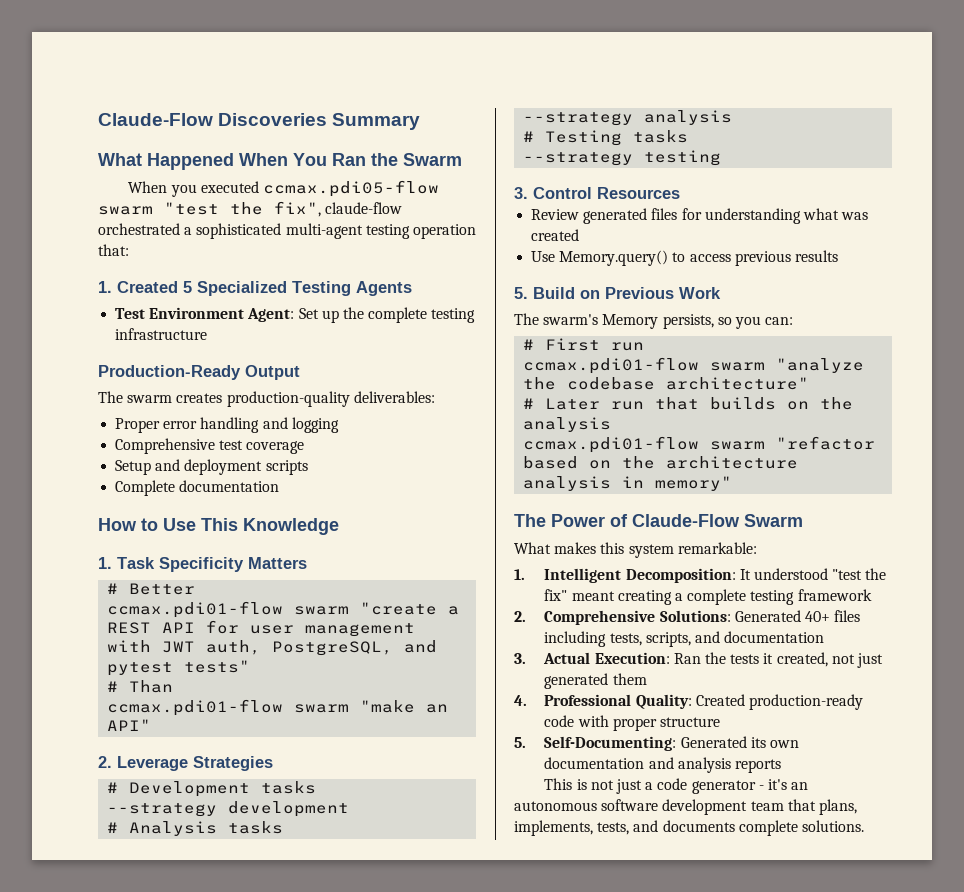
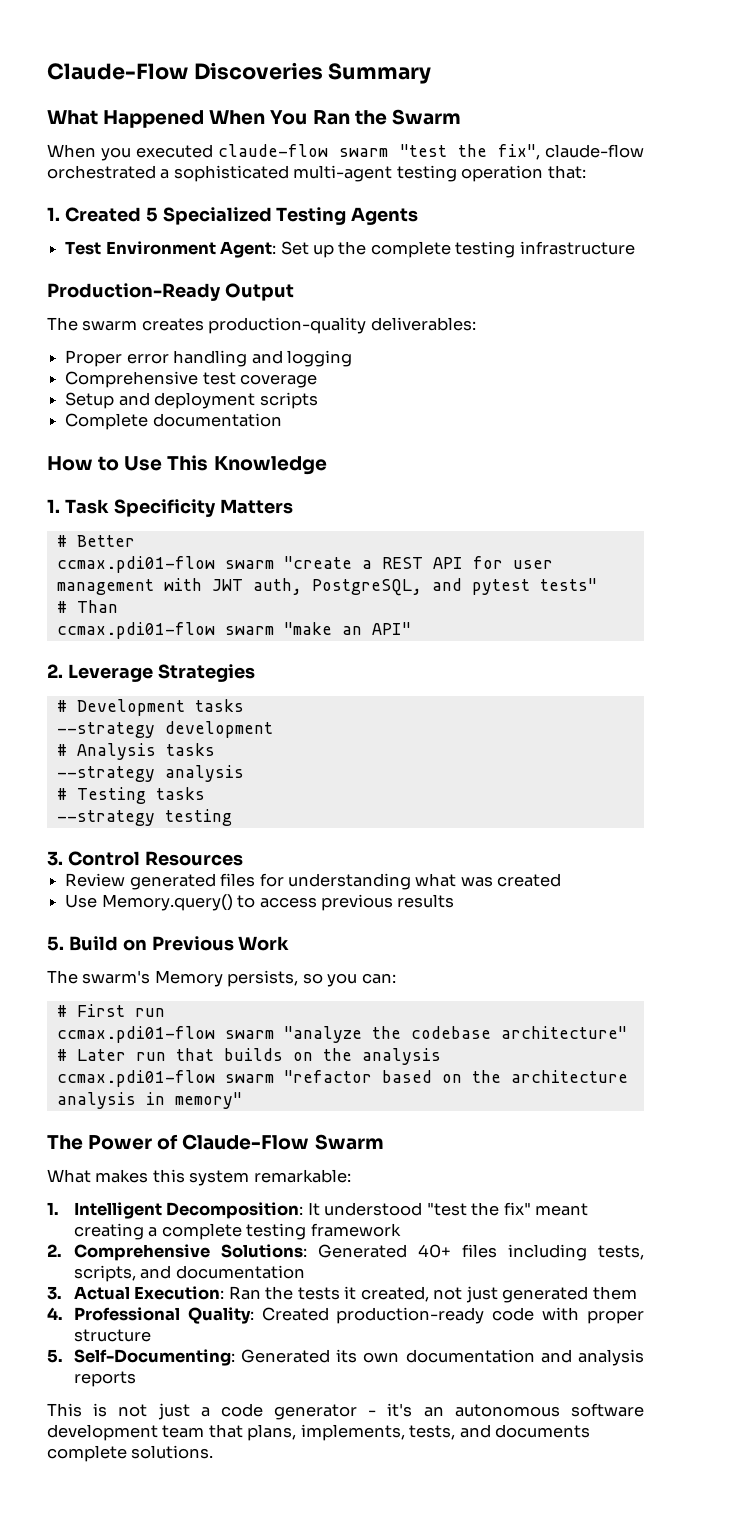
[262,180,439,197] ccmax.pdi05-flow -> [218,144,329,157] claude-flow

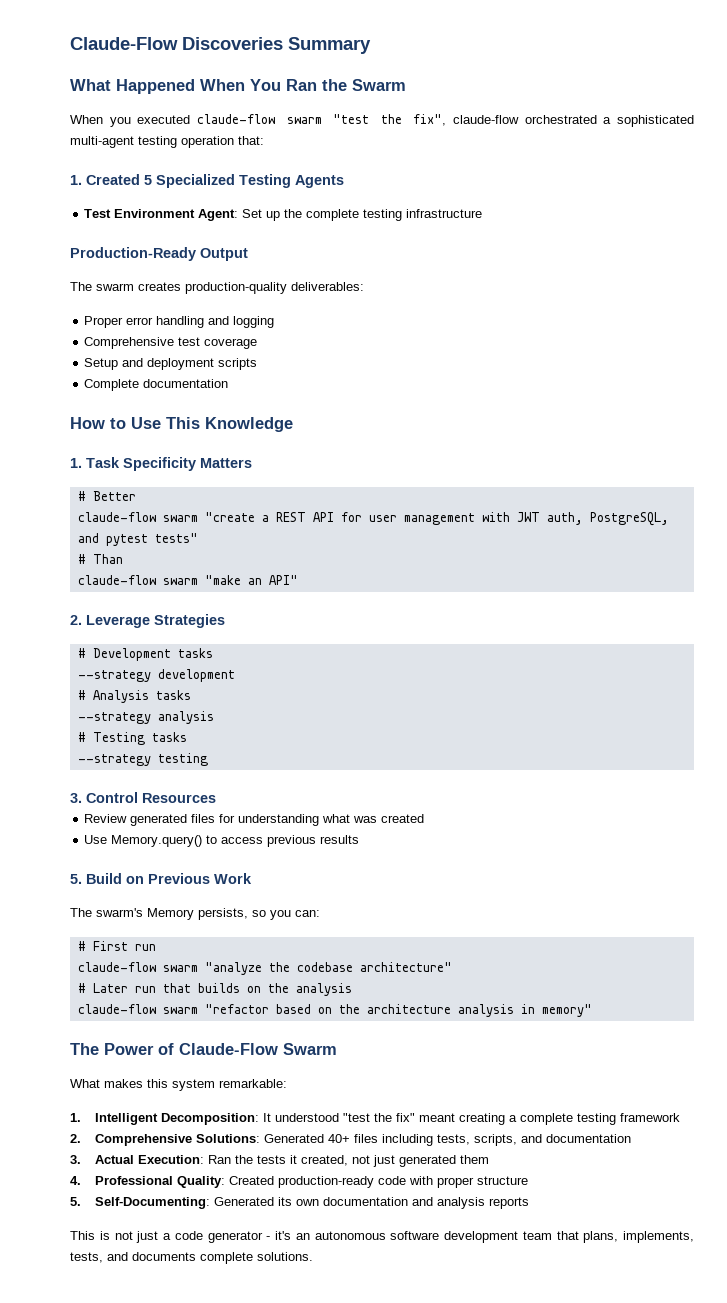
[56,556,215,573] ccmax.pdi01-flow -> [77,512,156,522] claude-flow
[56,622,215,639] ccmax.pdi01-flow -> [77,575,156,585] claude-flow
[56,1026,215,1043] ccmax.pdi01-flow -> [77,962,156,972] claude-flow
[56,1070,215,1087] ccmax.pdi01-flow -> [77,1004,156,1014] claude-flow

